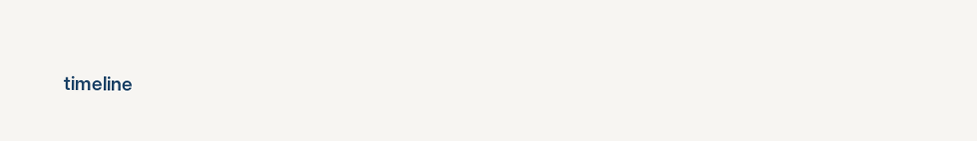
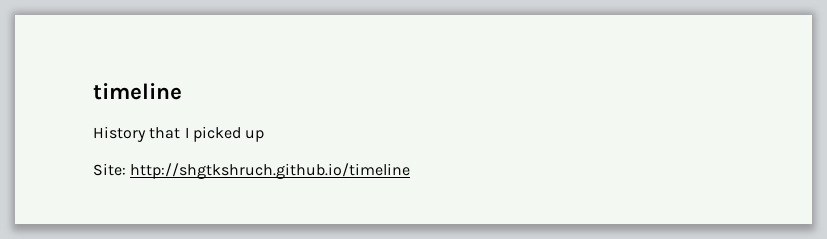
(133, 83) none -> [93,126,265,142] [93,163,411,179] // History that I picked up // Site: http://shgtkshruch.github.io/timeline

